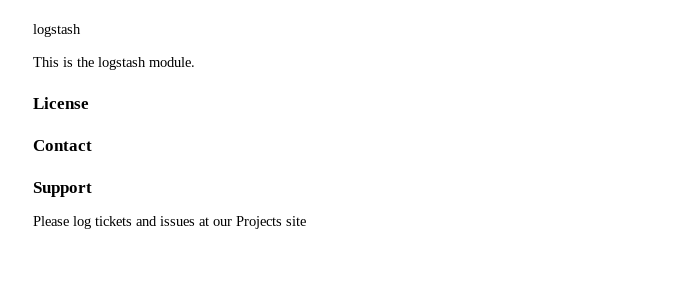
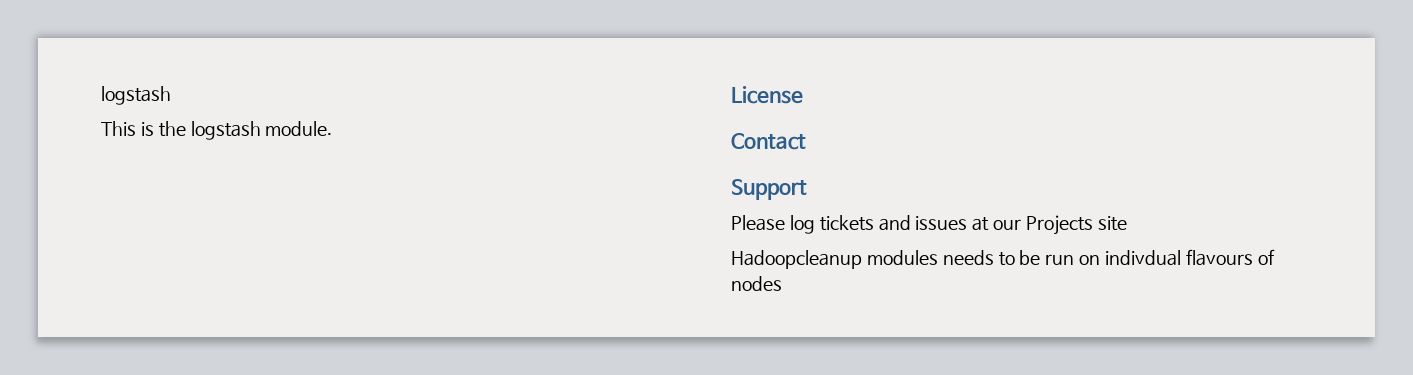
(306, 221) none -> [731,249,1275,269] [731,276,782,291] // Hadoopcleanup modules needs to be run on indivdual flavours of nodes

